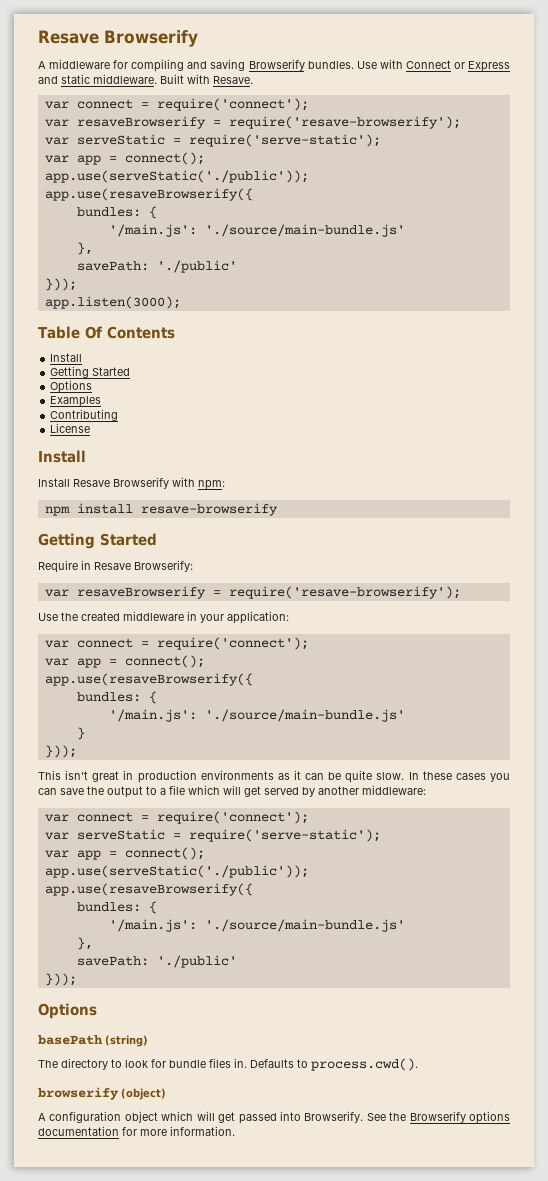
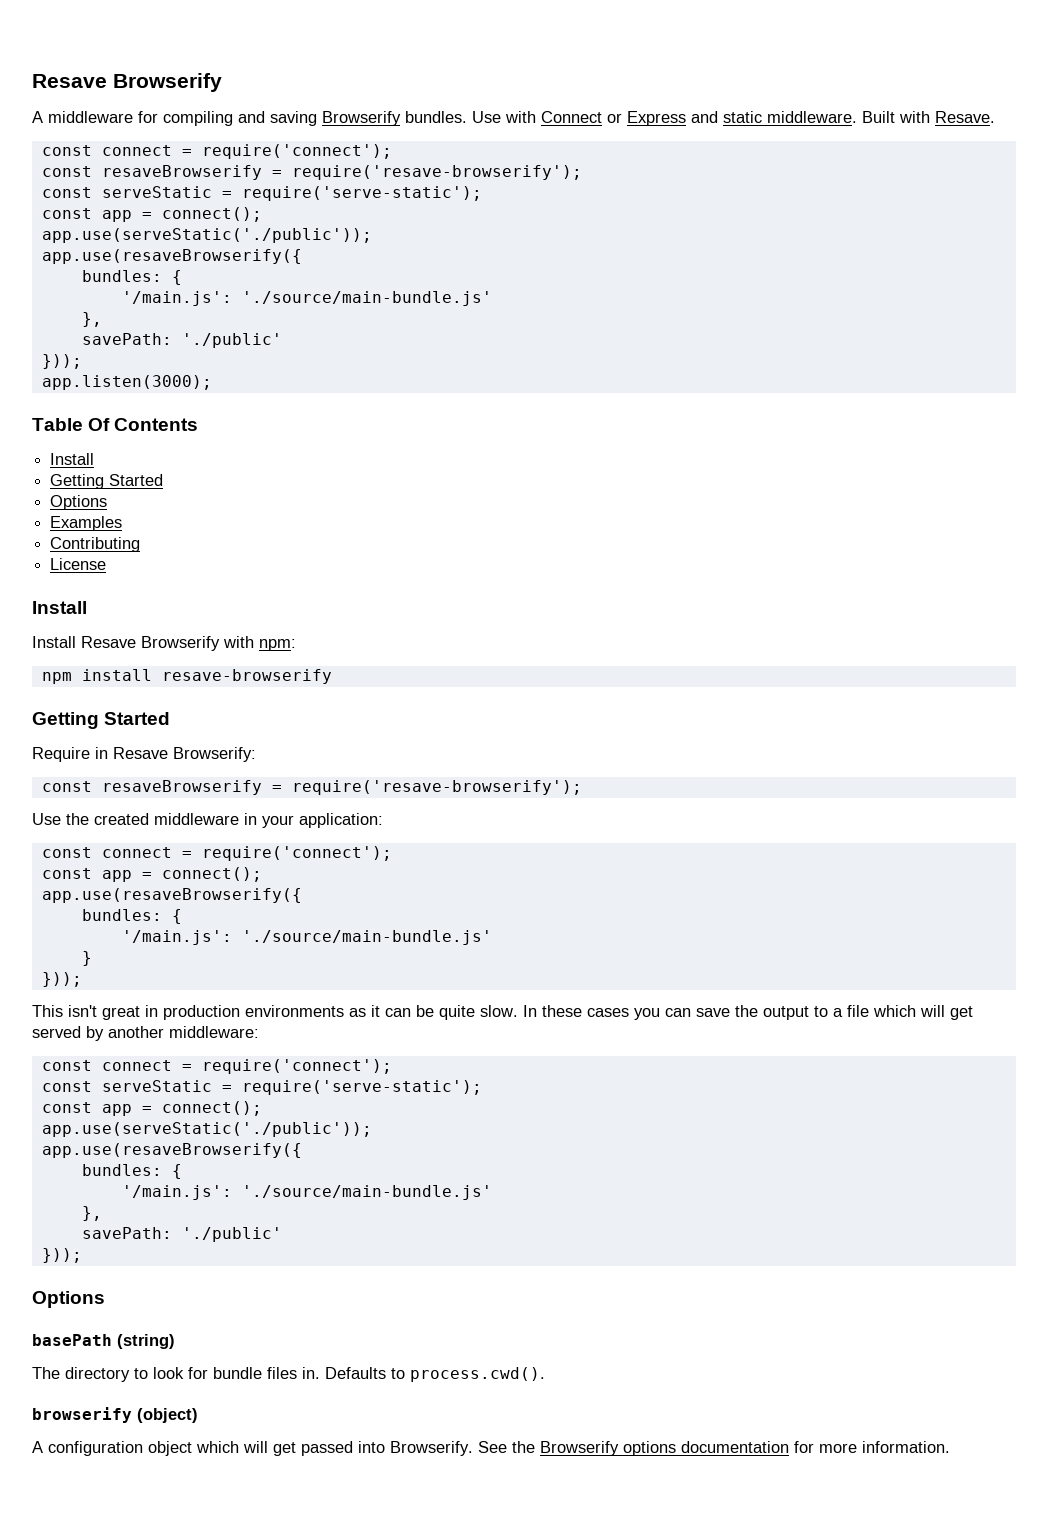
[44,98,309,111] [44,116,461,129] [44,134,381,147] [44,155,69,163] var connect = require('connect'); // var resaveBrowserify = require('resave-browserify'); // var serveStatic = require('serve-static'); // var -> [41,144,392,159] [41,165,582,180] [41,186,482,201] [41,208,92,219] const connect = require('connect'); // const resaveBrowserify = require('resave-browserify'); // const serveStatic = require('serve-static'); // const
[44,589,69,597] var -> [41,781,92,792] const
[44,637,309,650] [44,658,69,666] var connect = require('connect'); // var -> [41,846,392,861] [41,868,92,879] const connect = require('connect'); // const
[44,811,309,824] [44,829,381,842] [44,850,69,858] var connect = require('connect'); // var serveStatic = require('serve-static'); // var -> [41,1059,392,1074] [41,1080,482,1095] [41,1102,92,1113] const connect = require('connect'); // const serveStatic = require('serve-static'); // const

